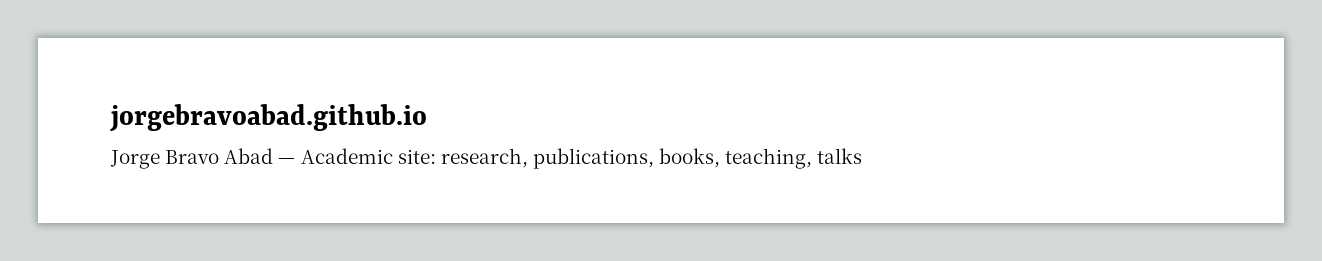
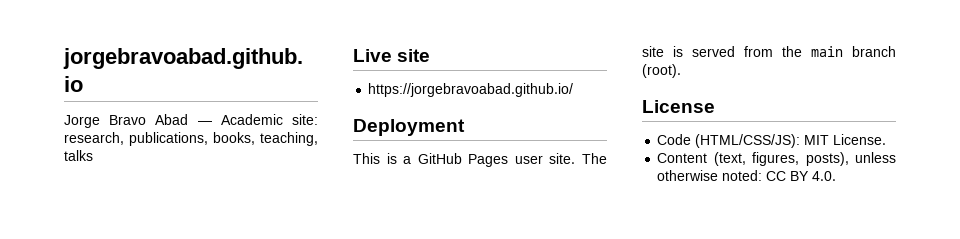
(863, 156) none -> [353,49,431,62] [368,83,574,97] [353,119,465,136] [353,153,607,167] [642,46,896,57] [642,64,681,78] [642,100,715,113] [657,134,887,148] [657,152,896,166] [657,170,837,181] // Live site // https://jorgebravoabad.github.io/ // Deployment // This is a GitHub Pages user site. The site is served from the main branch (root). // License // Code (HTML/CSS/JS): MIT License. // Content (text, figures, posts), unless otherwise noted: CC BY 4.0.

